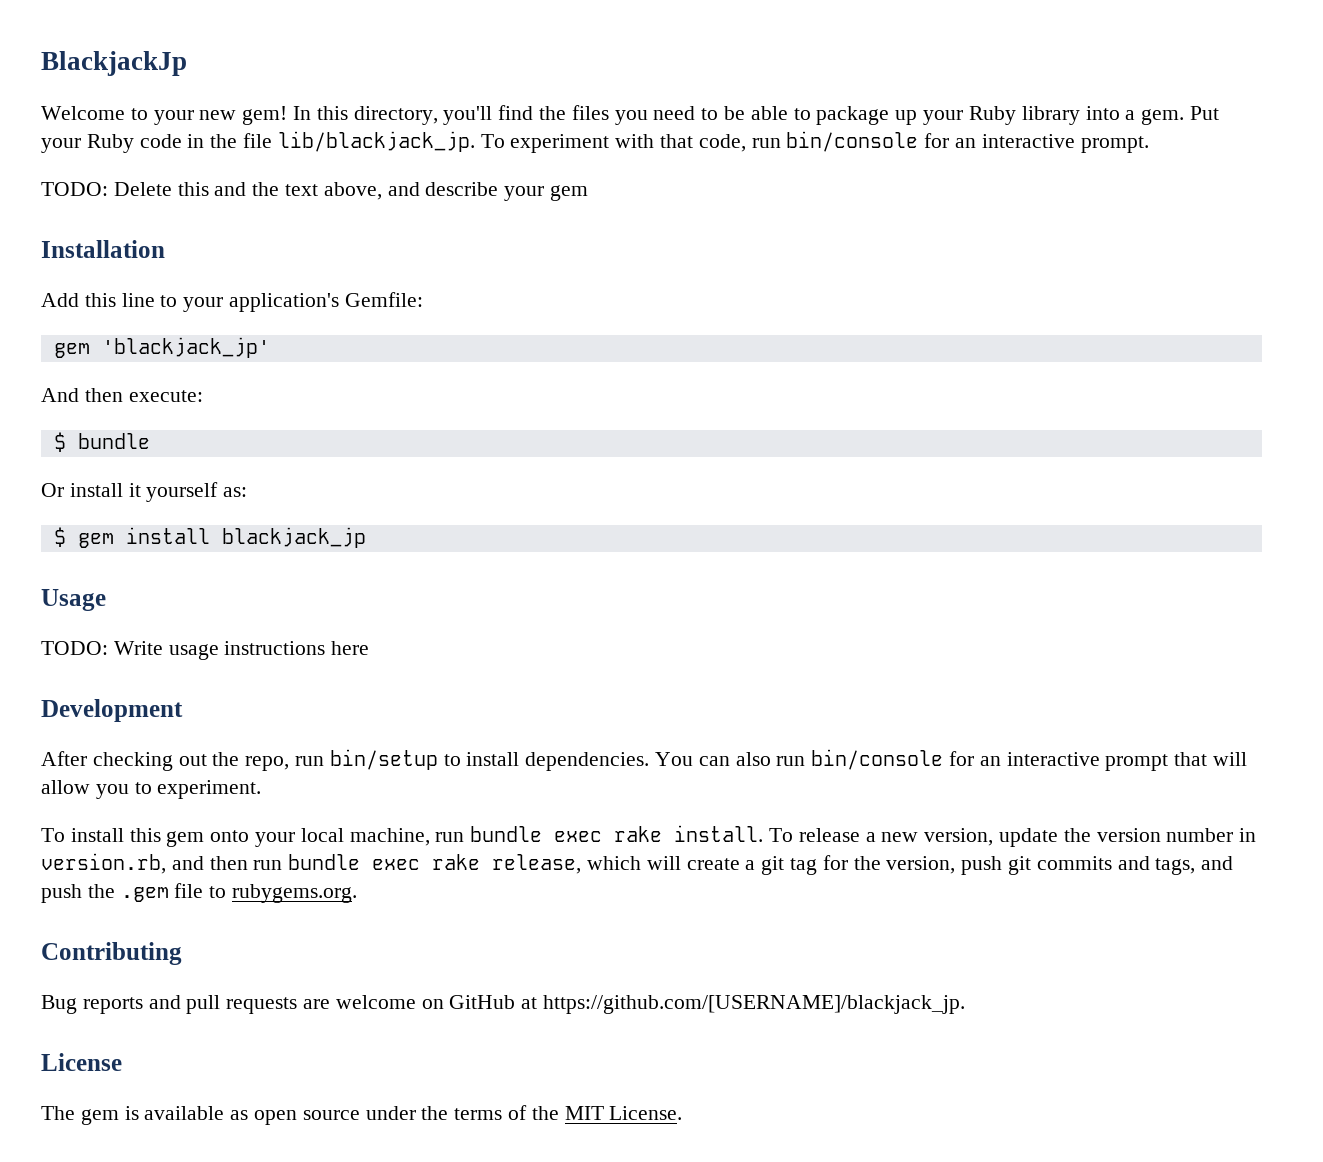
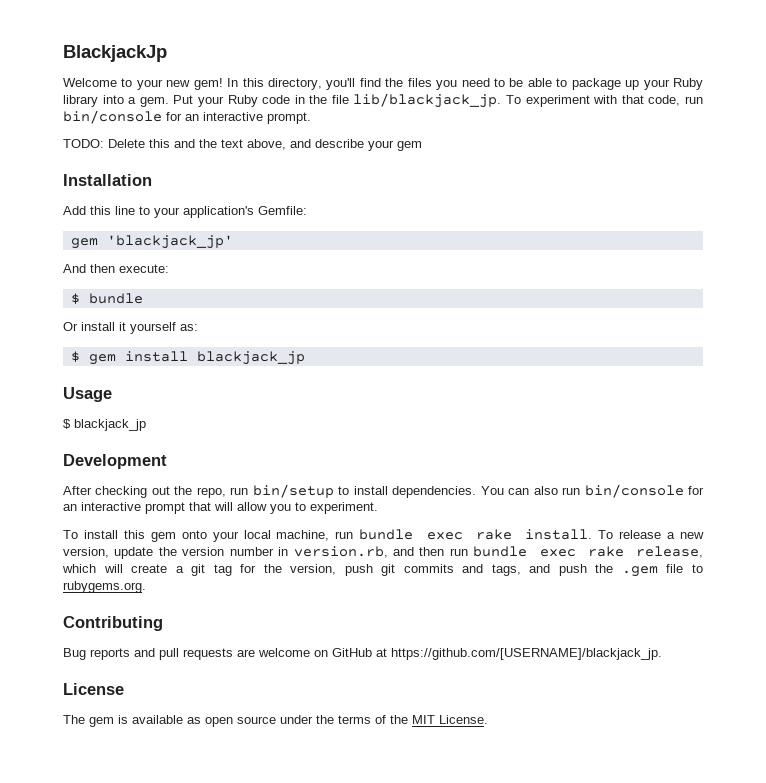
[41,641,370,660] TODO: Write usage instructions here -> [63,419,146,431] $ blackjack_jp

